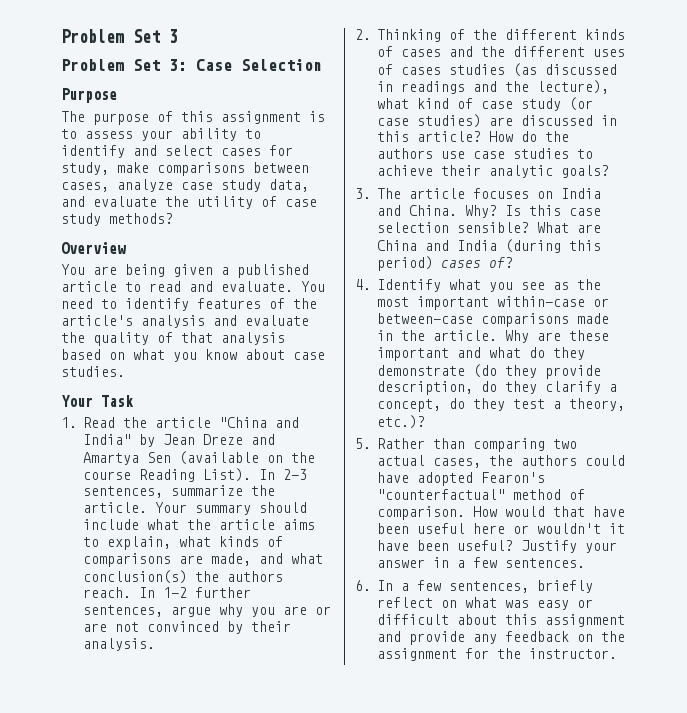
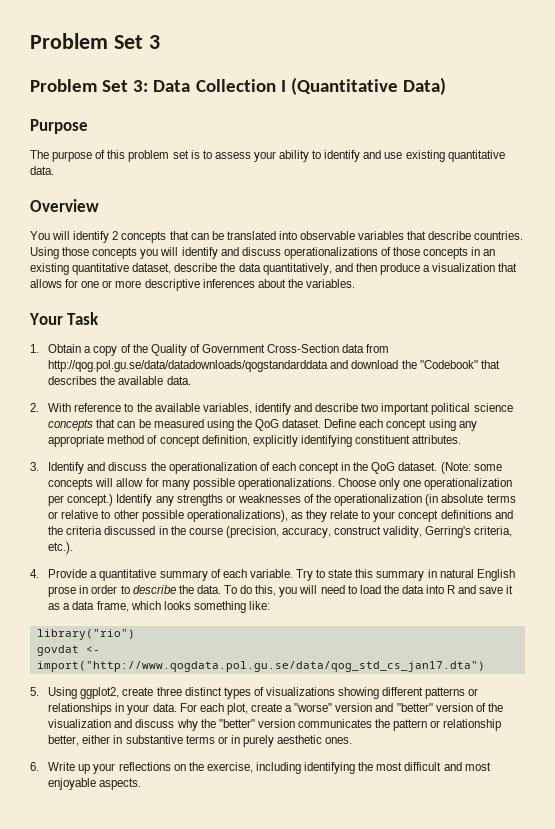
[196,59,322,71] Case Selection -> [153,77,446,95] Data Collection I (Quantitative Data)
[221,111,301,124] assignment -> [128,150,189,162] problem set
[165,145,293,156] [61,162,309,176] [61,179,309,192] [61,196,317,209] [61,213,173,226] [61,242,126,254] [61,264,309,278] [61,281,325,292] [61,298,317,311] [61,315,309,328] [61,332,285,346] [61,349,325,362] [61,366,125,377] [61,395,134,407] [61,417,299,428] [82,434,275,447] [82,451,315,465] [82,468,307,482] [82,485,275,498] [82,502,307,515] [82,519,315,530] [82,536,283,550] [82,553,323,567] [82,570,283,584] [82,587,251,598] [82,604,331,617] [82,621,291,634] [82,638,155,651] [355,29,625,42] [376,46,625,57] [376,63,617,77] [376,80,609,94] [376,97,593,111] [376,114,617,128] [376,131,569,142] [376,148,593,159] [376,165,609,178] [355,188,601,199] [376,205,601,218] [376,222,601,233] [376,239,601,253] [376,256,513,271] [355,279,601,292] [376,296,609,310] [376,313,609,327] [376,330,609,343] [376,347,585,361] [376,364,601,379] [376,381,617,395] [376,398,625,412] [376,415,425,429] [355,438,577,452] [376,455,625,468] [376,472,545,486] [376,489,585,500] [376,506,625,520] [376,523,625,534] [376,540,617,553] [376,557,585,568] [355,580,593,593] [376,597,593,610] [376,614,625,627] [376,631,625,645] [376,648,617,661] select cases for study, make comparisons between cases, analyze case study data, and evaluate the utility of case study methods? // Overview // You are being given a published article to read and evaluate. You need to identify features of the article's analysis and evaluate the quality of that analysis based on what you know about case studies. // Your Task // 1. Read the article "China and India" by Jean Dreze and Amartya Sen (available on the course Reading List). In 2-3 sentences, summarize the article. Your summary should include what the article aims to explain, what kinds of comparisons are made, and what conclusion(s) the authors reach. In 1-2 further sentences, argue why you are or are not convinced by their analysis. // 2. Thinking of the different kinds of cases and the different uses of cases studies (as discussed in readings and the lecture), what kind of case study (or case studies) are discussed in this article? How do the authors use case studies to achieve their analytic goals? // 3. The article focuses on India and China. Why? Is this case selection sensible? What are China and India (during this period) cases of? // 4. Identify what you see as the most important within-case or between-case comparisons made in the article. Why are these important and what do they demonstrate (do they provide description, do they clarify a concept, do they test a theory, etc.)? // 5. Rather than comparing two actual cases, the authors could have adopted Fearon's "counterfactual" method of comparison. How would that have been useful here or wouldn't it have been useful? Justify your answer in a few sentences. // 6. In a few sentences, briefly reflect on what was easy or difficult about this assignment and provide any feedback on the assignment for the instructor. -> [384,150,505,162] [30,166,54,175] [30,199,99,212] [30,231,524,243] [30,247,496,259] [30,263,518,275] [30,279,355,291] [29,312,100,325] [30,344,390,356] [48,360,500,372] [48,376,191,385] [30,403,513,415] [48,419,477,431] [48,435,462,447] [30,462,502,474] [48,478,513,490] [48,494,516,506] [48,510,513,522] [48,526,513,538] [48,542,74,554] [30,569,515,581] [48,585,514,597] [48,601,271,613] [36,629,135,640] [36,645,100,656] [36,661,485,672] [30,687,479,699] [48,703,503,715] [48,719,502,731] [48,735,353,747] [30,762,491,774] [48,778,142,790] use existing quantitative data. // Overview // You will identify 2 concepts that can be translated into observable variables that describe countries. Using those concepts you will identify and discuss operationalizations of those concepts in an existing quantitative dataset, describe the data quantitatively, and then produce a visualization that allows for one or more descriptive inferences about the variables. // Your Task // 1. Obtain a copy of the Quality of Government Cross-Section data from http://qog.pol.gu.se/data/datadownloads/qogstandarddata and download the "Codebook" that describes the available data. // 2. With reference to the available variables, identify and describe two important political science concepts that can be measured using the QoG dataset. Define each concept using any appropriate method of concept definition, explicitly identifying constituent attributes. // 3. Identify and discuss the operationalization of each concept in the QoG dataset. (Note: some concepts will allow for many possible operationalizations. Choose only one operationalization per concept.) Identify any strengths or weaknesses of the operationalization (in absolute terms or relative to other possible operationalizations), as they relate to your concept definitions and the criteria discussed in the course (precision, accuracy, construct validity, Gerring's criteria, etc.). // 4. Provide a quantitative summary of each variable. Try to state this summary in natural English prose in order to describe the data. To do this, you will need to load the data into R and save it as a data frame, which looks something like: // library("rio") // govdat <- import("http://www.qogdata.pol.gu.se/data/qog_std_cs_jan17.dta") // 5. Using ggplot2, create three distinct types of visualizations showing different patterns or relationships in your data. For each plot, create a "worse" version and "better" version of the visualization and discuss why the "better" version communicates the pattern or relationship better, either in substantive terms or in purely aesthetic ones. // 6. Write up your reflections on the exercise, including identifying the most difficult and most enjoyable aspects.

